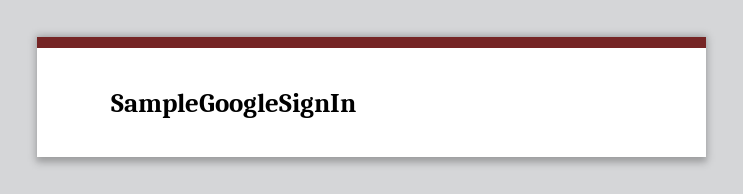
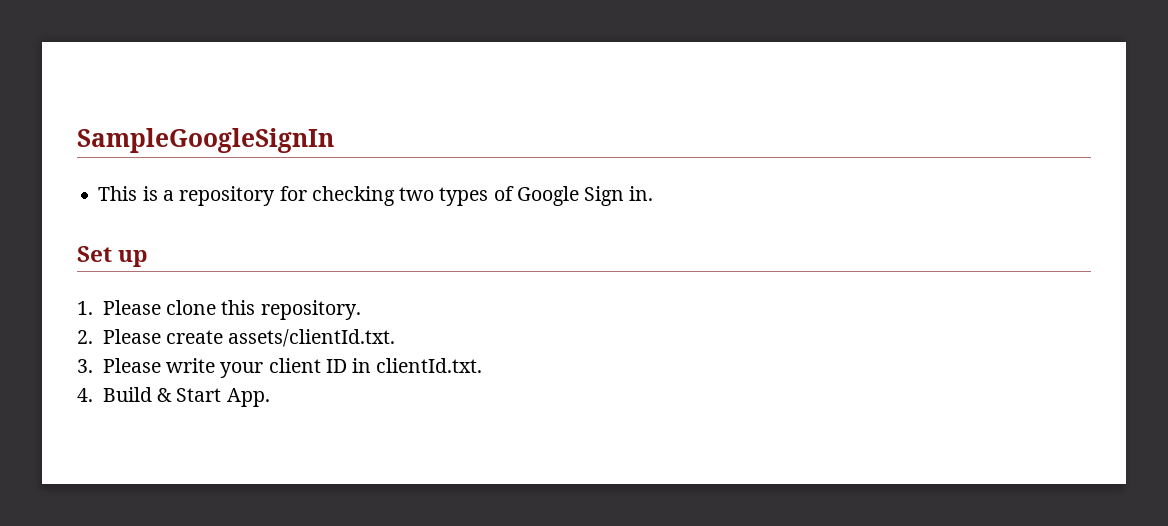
(356, 105) none -> [98,186,654,206] [77,246,149,267] [77,300,361,320] [77,329,396,347] [77,358,483,378] [77,387,270,407] // This is a repository for checking two types of Google Sign in. // Set up // 1. Please clone this repository. // 2. Please create assets/clientId.txt. // 3. Please write your client ID in clientId.txt. // 4. Build & Start App.

